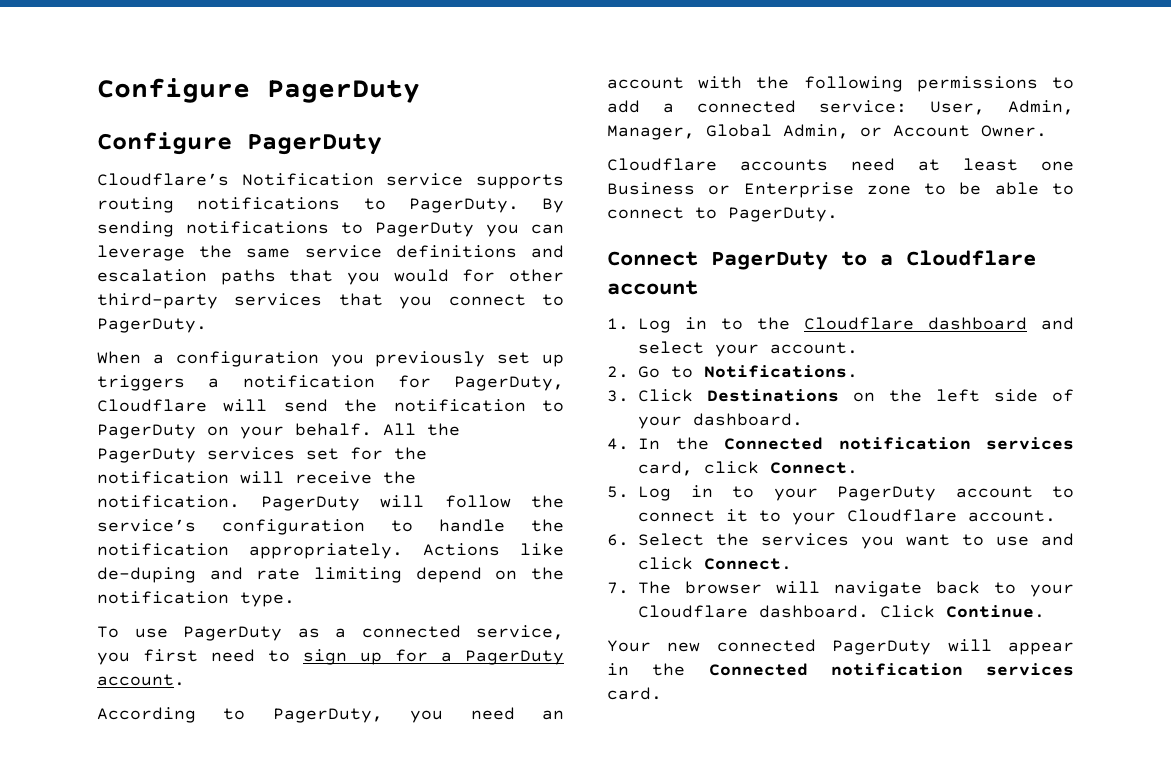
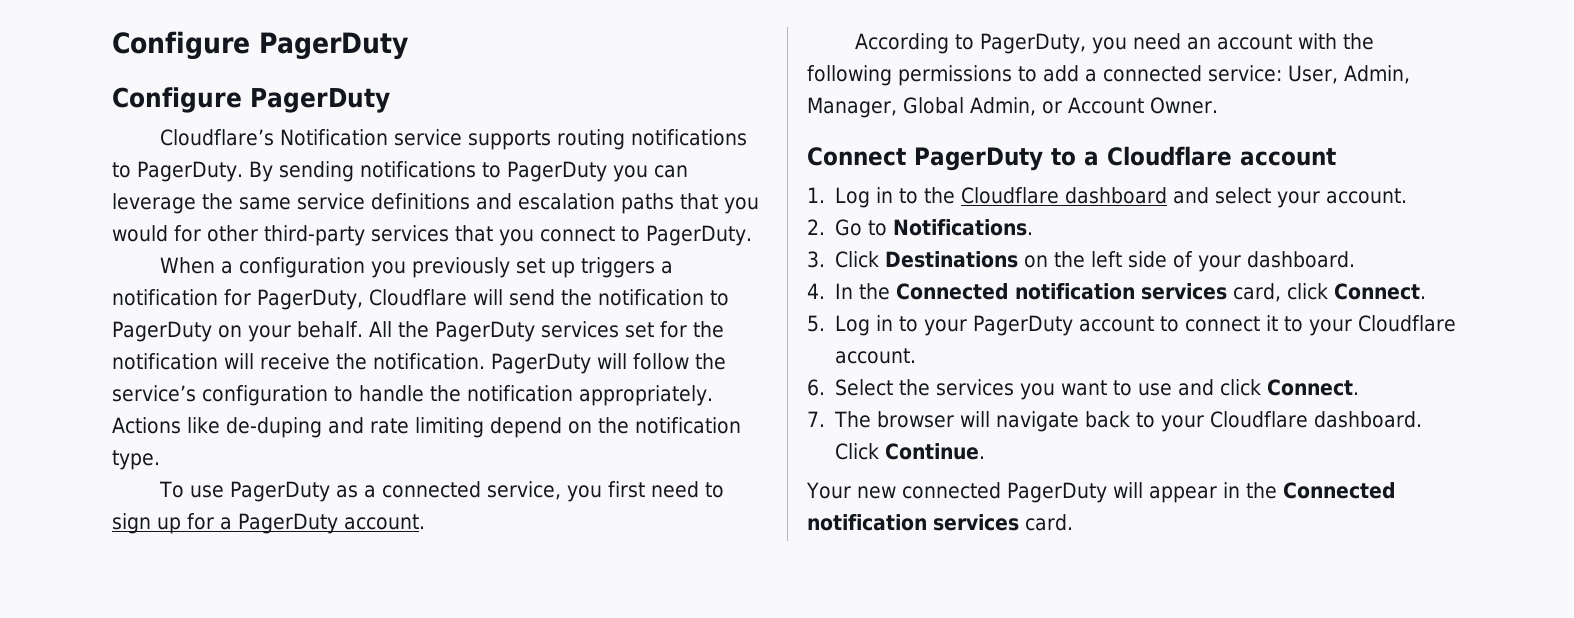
[607,158,1074,171] [607,182,1074,198] [607,207,838,222] // Cloudflare accounts need at least one Business or Enterprise zone to be able to connect to PagerDuty. -> (1218, 105) none

